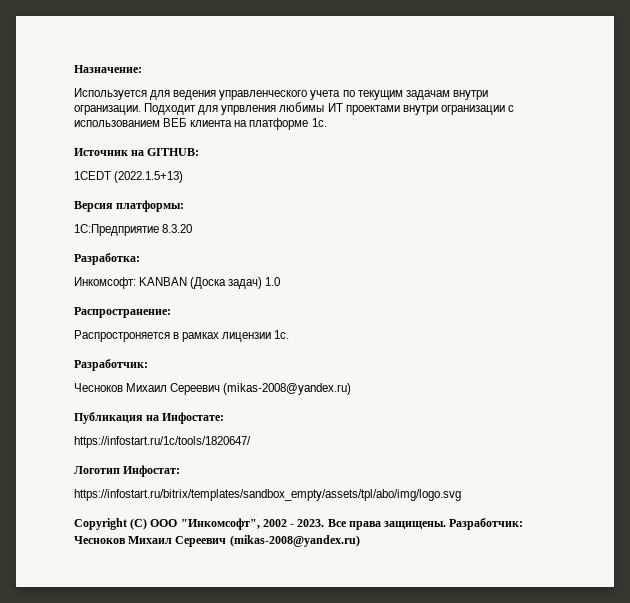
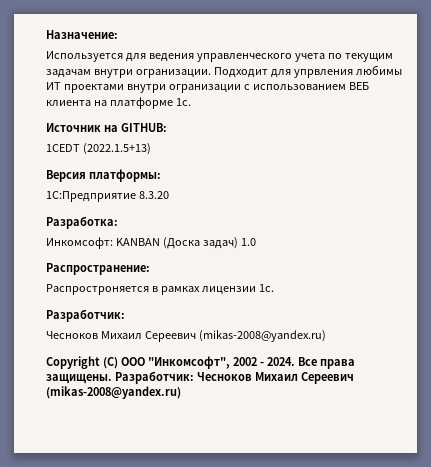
[74,412,225,424] [74,436,251,448] [74,465,181,477] [74,489,461,501] // Публикация на Инфостате: // https://infostart.ru/1c/tools/1820647/ // Логотип Инфостат: // https://infostart.ru/bitrix/templates/sandbox_empty/assets/tpl/abo/img/logo.svg -> (326, 336) none
[297,519,325,527] 2023. -> [267,357,295,366] 2024.

